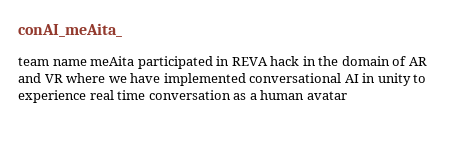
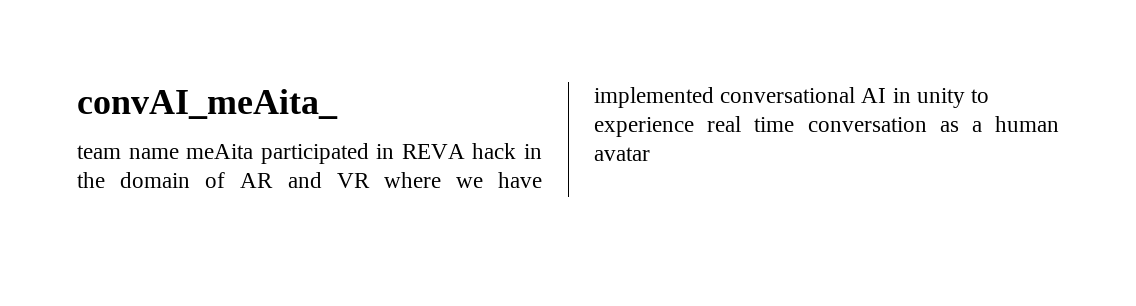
[18,23,122,37] conAI_meAita_ -> [77,89,338,119] convAI_meAita_

